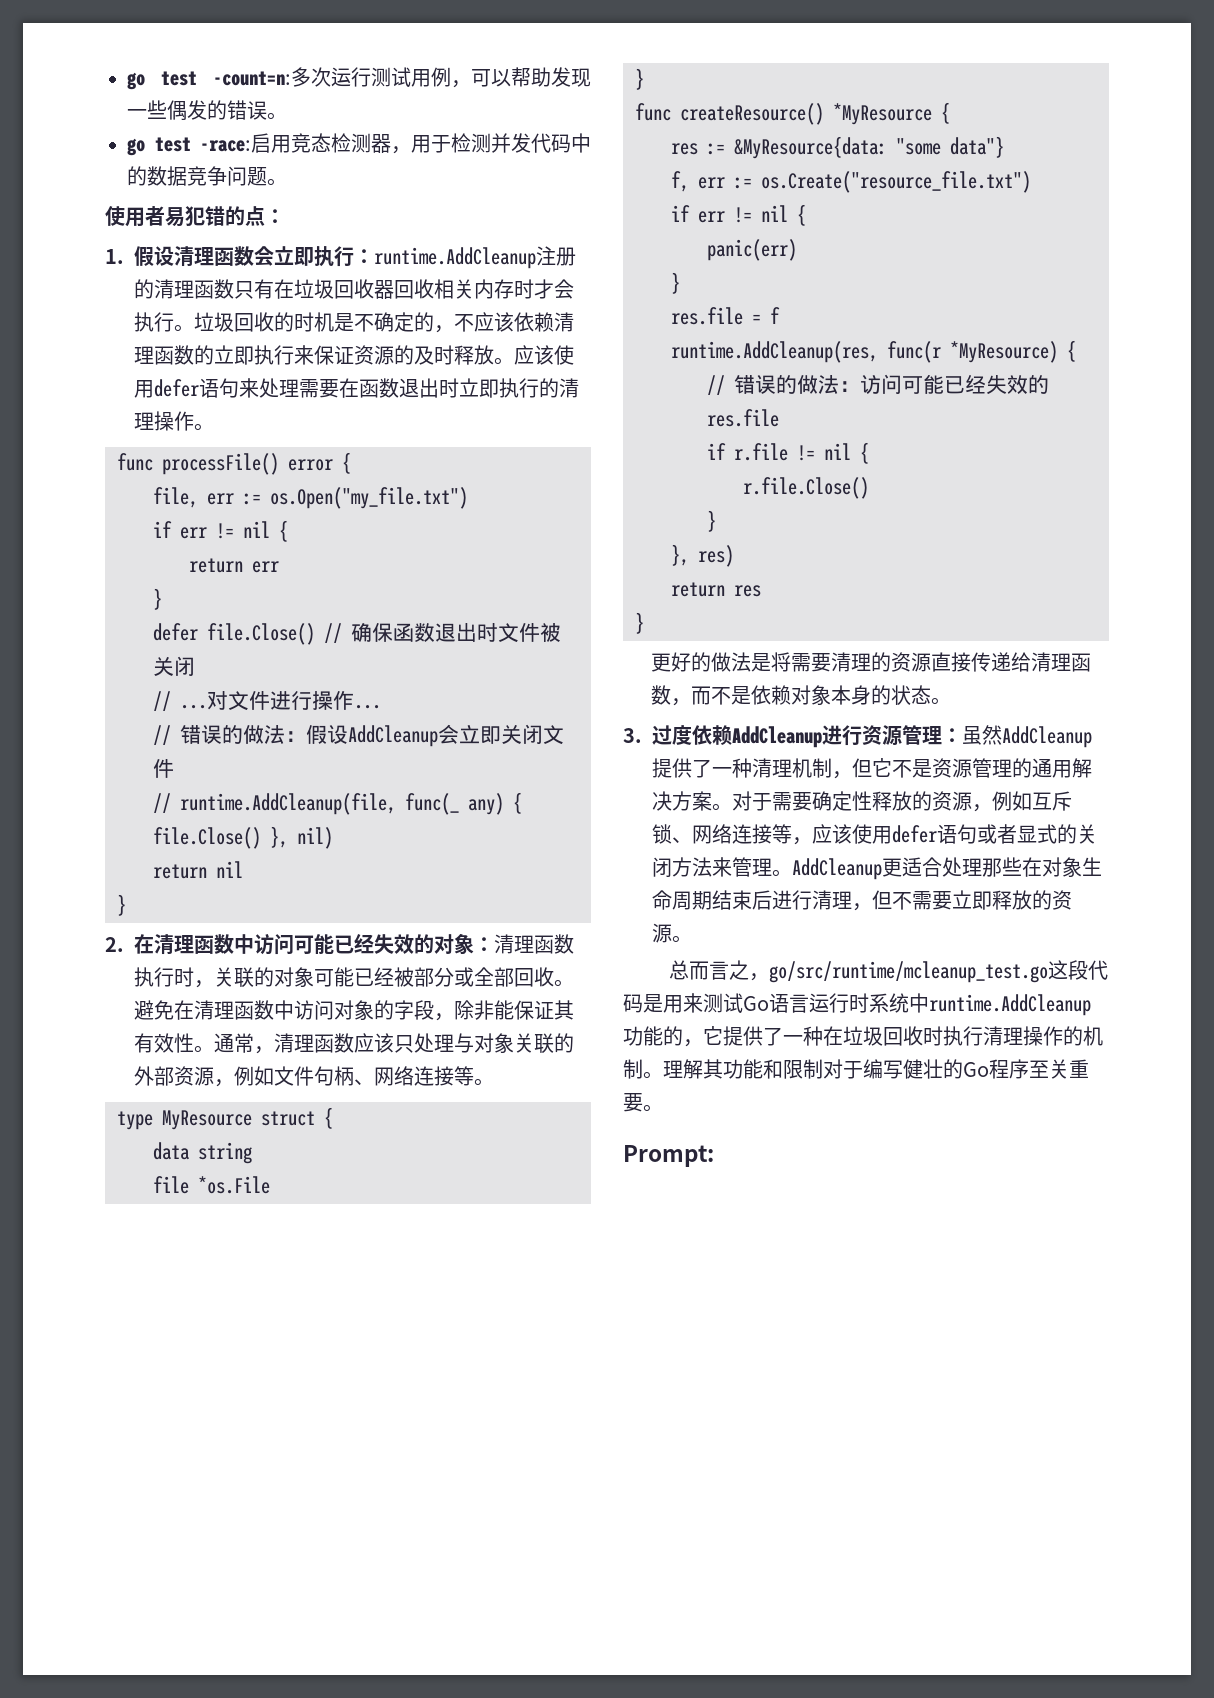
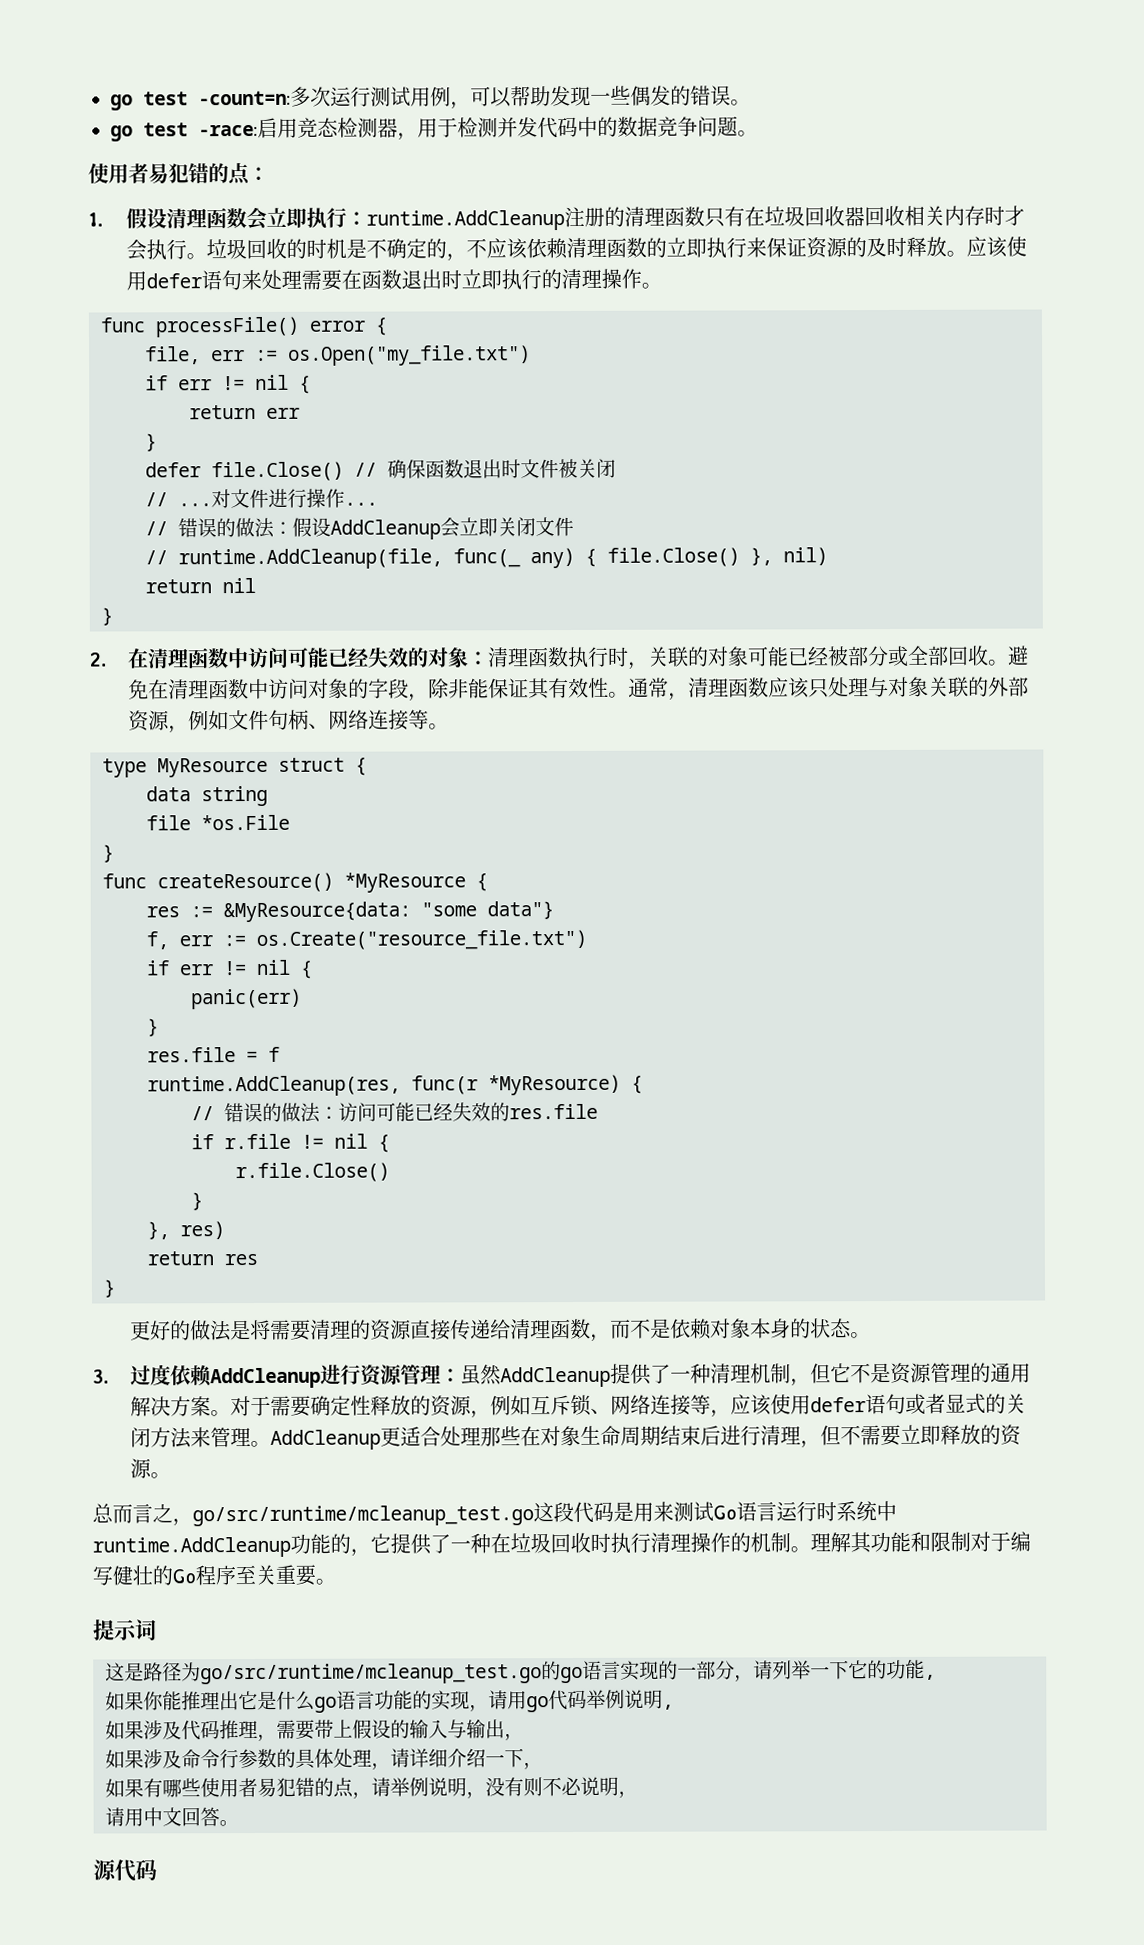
[623,1145,714,1167] Prompt: -> [93,1619,157,1641] [105,1659,936,1685] [105,1689,674,1713] [105,1719,524,1741] [105,1748,543,1770] [105,1776,638,1799] [105,1807,239,1827] [93,1859,157,1882] 提示词 // 这是路径为go/src/runtime/mcleanup_test.go的go语言实现的一部分，请列举一下它的功能, // 如果你能推理出它是什么go语言功能的实现，请用go代码举例说明, // 如果涉及代码推理，需要带上假设的输入与输出， // 如果涉及命令行参数的具体处理，请详细介绍一下， // 如果有哪些使用者易犯错的点，请举例说明，没有则不必说明， // 请用中文回答。 // 源代码

